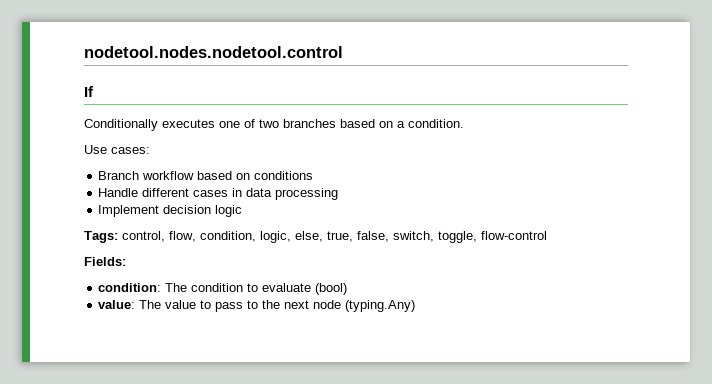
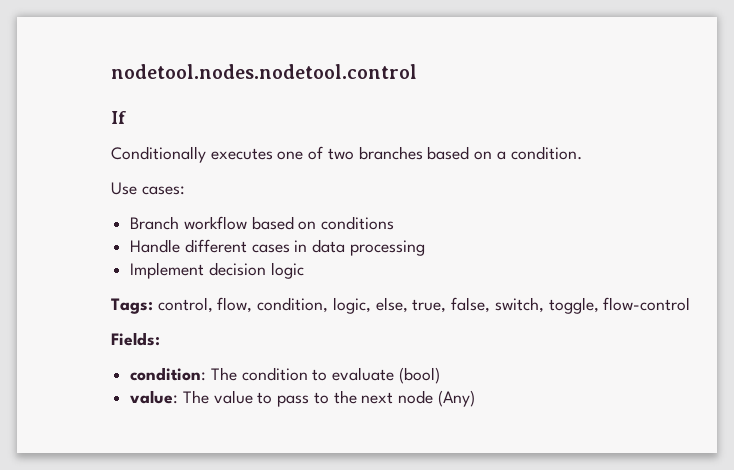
[345,300,416,312] (typing.Any) -> [437,390,475,407] (Any)

